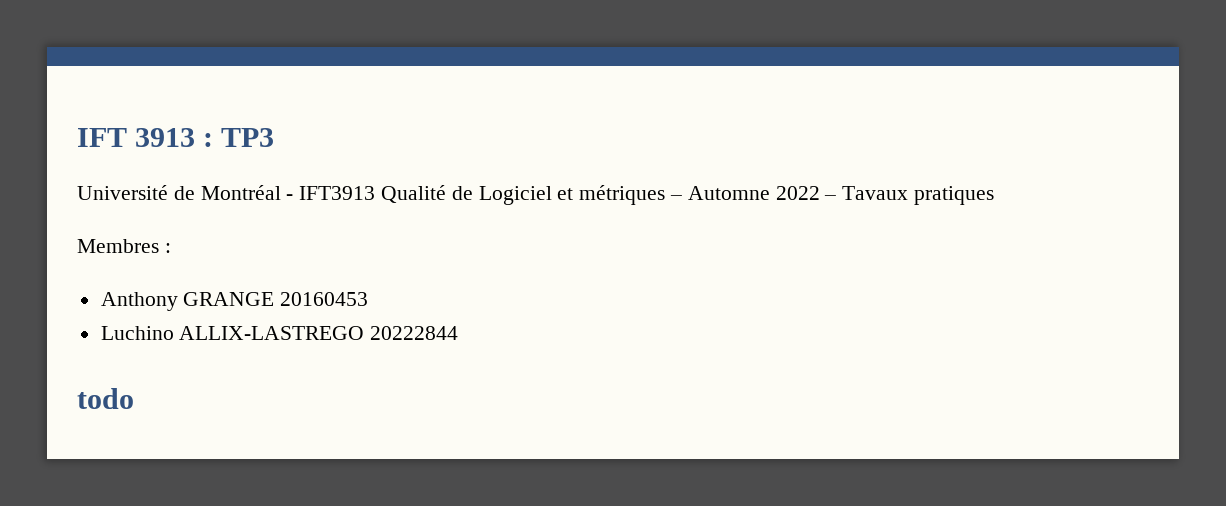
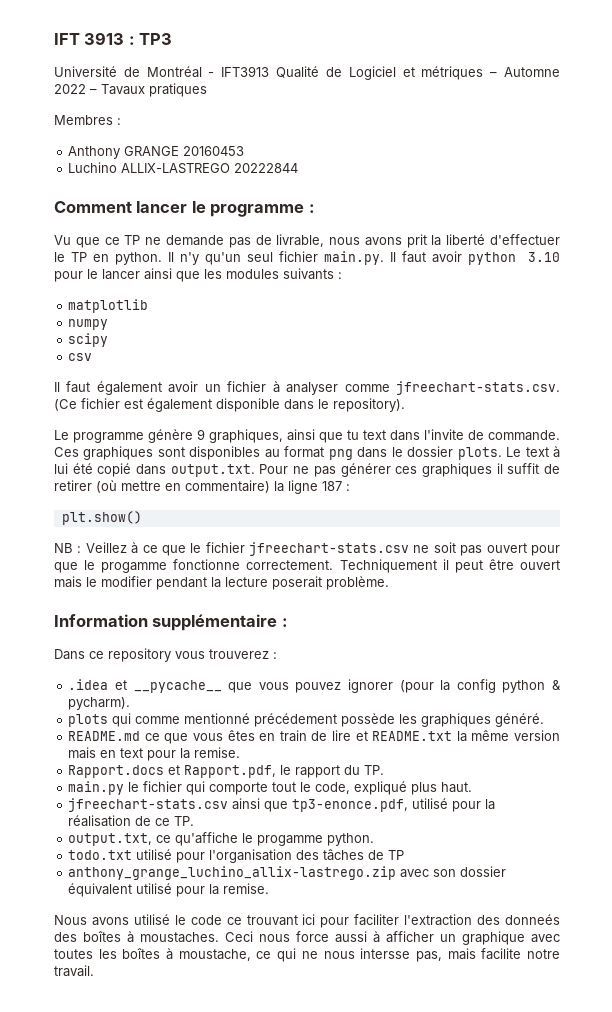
[77,388,134,409] todo -> [54,201,315,217] [54,234,560,248] [54,251,560,265] [54,268,342,282] [68,299,149,313] [68,319,109,330] [68,333,109,347] [68,353,93,361] [54,381,560,395] [54,398,405,412] [54,429,560,443] [54,446,560,460] [54,463,560,477] [54,480,350,494] [61,511,142,525] [54,542,560,556] [54,559,560,573] [54,576,389,590] [54,614,288,631] [54,648,277,662] [68,679,561,693] [68,697,131,710] [68,713,545,727] [68,730,561,744] [68,747,241,761] [68,765,385,778] [68,781,473,795] [68,798,496,812] [68,815,195,827] [68,832,375,846] [68,849,405,863] [68,866,507,880] [68,883,270,897] [54,914,560,928] [54,931,560,945] [54,948,560,962] [54,965,94,977] Comment lancer le programme : // Vu que ce TP ne demande pas de livrable, nous avons prit la liberté d'effectuer le TP en python. Il n'y qu'un seul fichier main.py. Il faut avoir python 3.10 pour le lancer ainsi que les modules suivants : // matplotlib // numpy // scipy // csv // Il faut également avoir un fichier à analyser comme jfreechart-stats.csv. (Ce fichier est également disponible dans le repository). // Le programme génère 9 graphiques, ainsi que tu text dans l'invite de commande. Ces graphiques sont disponibles au format png dans le dossier plots. Le text à lui été copié dans output.txt. Pour ne pas générer ces graphiques il suffit de retirer (où mettre en commentaire) la ligne 187 : // plt.show() // NB : Veillez à ce que le fichier jfreechart-stats.csv ne soit pas ouvert pour que le progamme fonctionne correctement. Techniquement il peut être ouvert mais le modifier pendant la lecture poserait problème. // Information supplémentaire : // Dans ce repository vous trouverez : // .idea et __pycache__ que vous pouvez ignorer (pour la config python & pycharm). // plots qui comme mentionné précédement possède les graphiques généré. // README.md ce que vous êtes en train de lire et README.txt la même version mais en text pour la remise. // Rapport.docs et Rapport.pdf, le rapport du TP. // main.py le fichier qui comporte tout le code, expliqué plus haut. // jfreechart-stats.csv ainsi que tp3-enonce.pdf, utilisé pour la réalisation de ce TP. // output.txt, ce qu'affiche le progamme python. // todo.txt utilisé pour l'organisation des tâches de TP // anthony_grange_luchino_allix-lastrego.zip avec son dossier équivalent utilisé pour la remise. // Nous avons utilisé le code ce trouvant ici pour faciliter l'extraction des donneés des boîtes à moustaches. Ceci nous force aussi à afficher un graphique avec toutes les boîtes à moustache, ce qui ne nous intersse pas, mais facilite notre travail.

